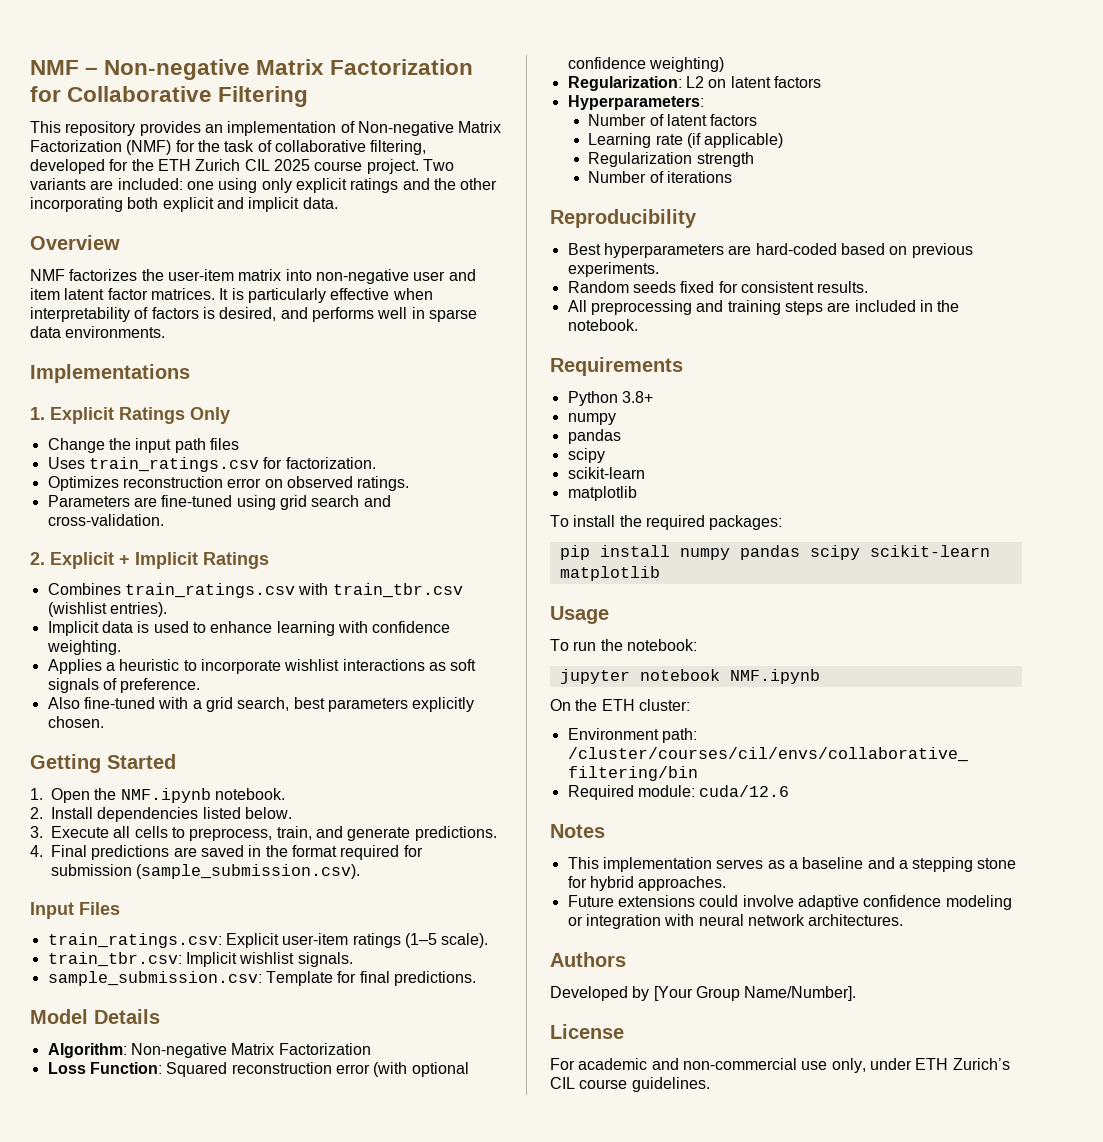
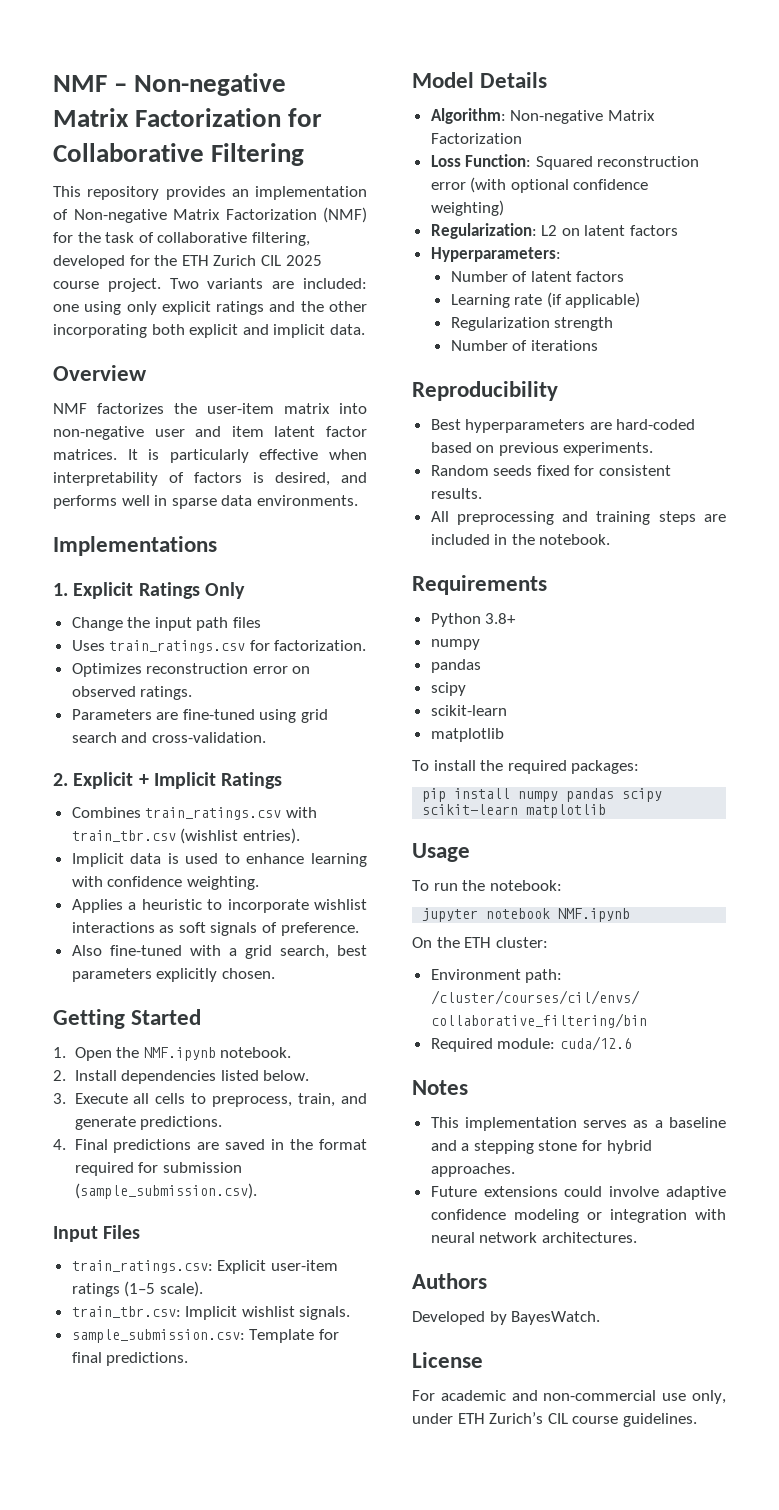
[653,986,857,1001] [Your Group Name/Number]. -> [511,1311,601,1325] BayesWatch.

